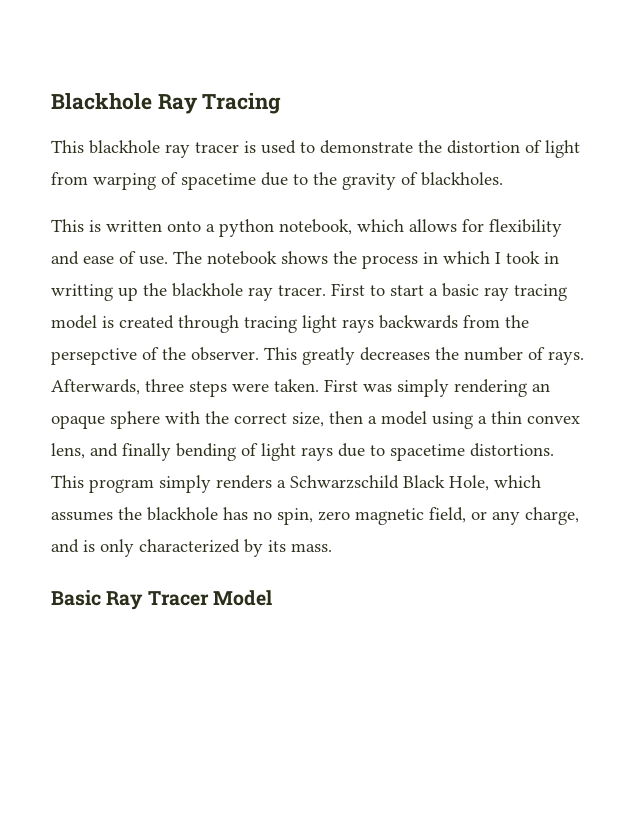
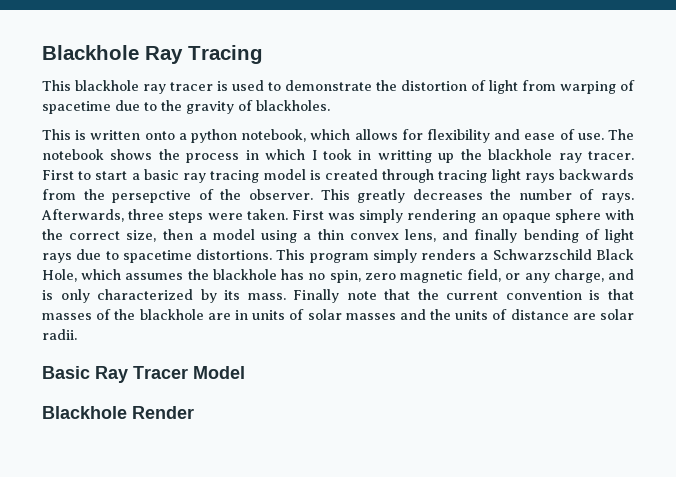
(332, 547) none -> [293,289,635,303] [42,309,634,320] [42,329,77,340] Finally note that the current convention is that masses of the blackhole are in units of solar masses and the units of distance are solar radii.
(272, 598) none -> [42,406,194,419] // Blackhole Render

